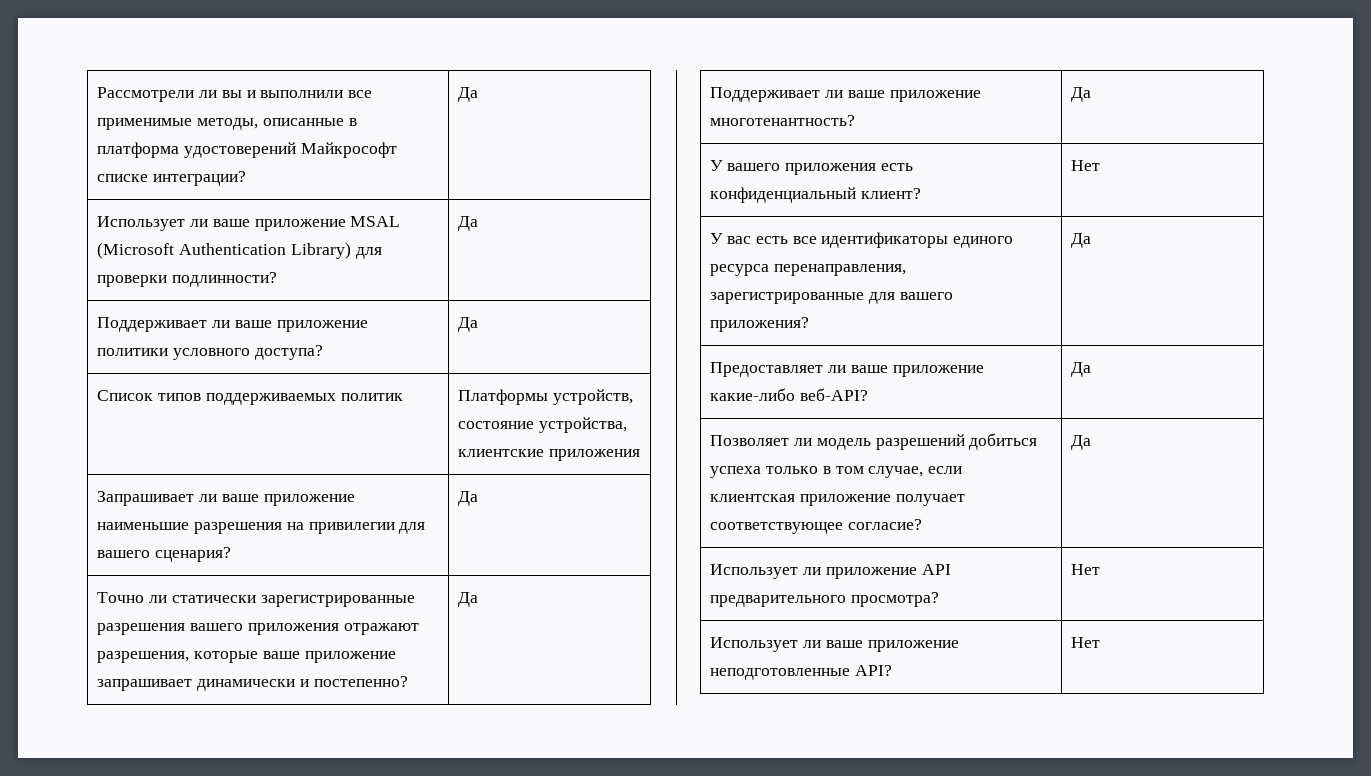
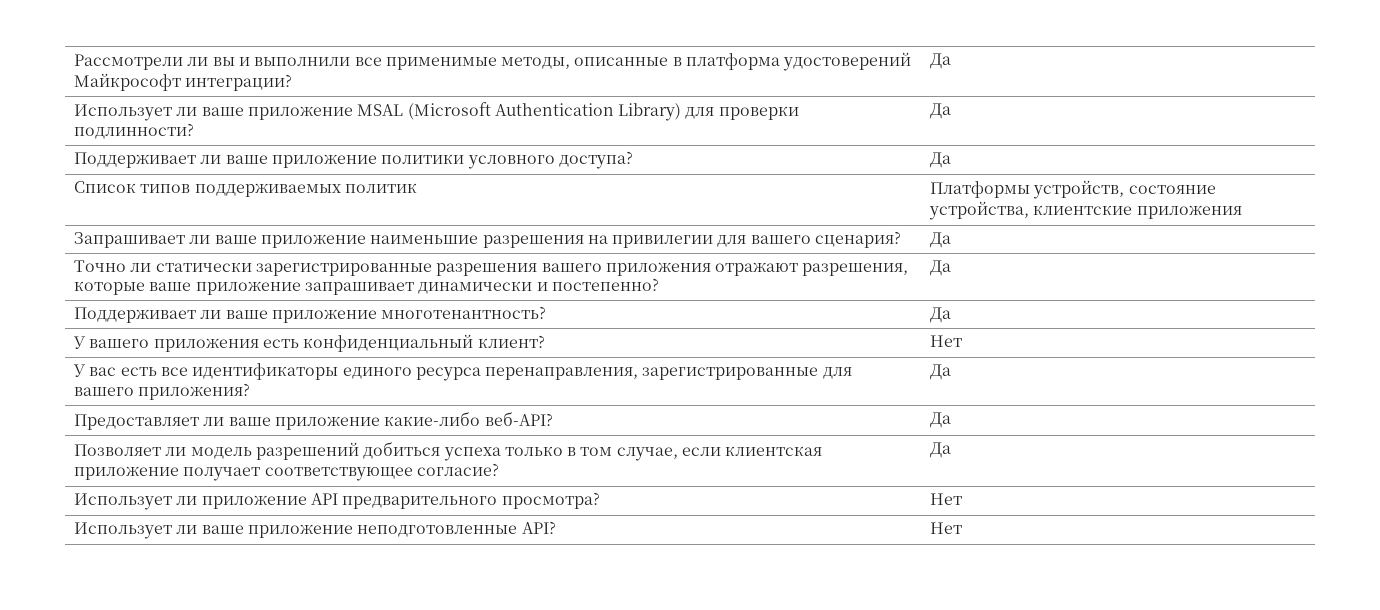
[97,174,149,182] списке -> (181, 82) none

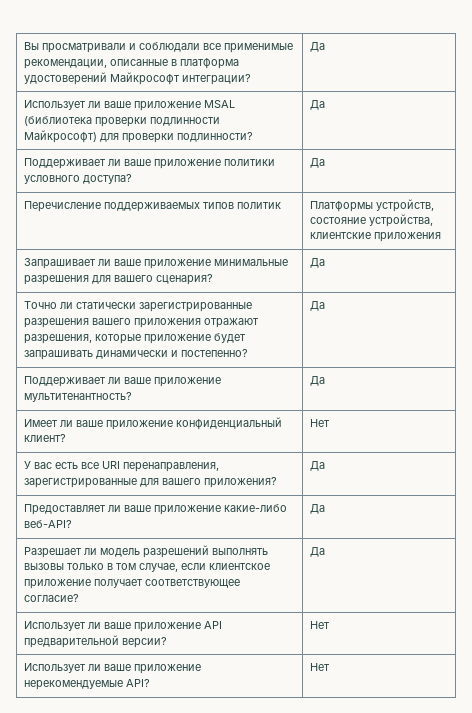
[73,54,351,70] Рассмотрели ли вы и выполнили -> [24,42,201,53] Вы просматривали и соблюдали
[501,57,571,69] методы, -> [24,59,108,69] рекомендации,
[407,102,682,121] (Microsoft Authentication Library) -> [24,116,221,127] [24,130,98,143] (библиотека проверки подлинности Майкрософт)
[73,181,341,197] Список типов поддерживаемых -> [24,201,235,212] Перечисление поддерживаемых типов
[370,235,714,248] наименьшие разрешения на привилегии -> [214,259,289,266] [24,275,90,285] минимальные разрешения
[149,281,414,295] ваше приложение запрашивает -> [144,333,247,344] [24,350,94,360] приложение будет запрашивать
[381,306,547,319] [929,307,951,323] [72,336,299,352] многотенантность? | Да // У вашего приложения есть -> [24,392,133,402] [310,376,326,386] [24,419,174,430] мультитенантность? | Да // Имеет ли ваше приложение
[192,363,481,381] идентификаторы единого ресурса -> [102,461,121,469] URI
[73,444,161,456] Позволяет -> [24,547,83,558] Разрешает
[363,441,501,461] добиться успеха -> [212,548,269,555] [24,563,65,570] выполнять вызовы
[725,446,823,456] клиентская -> [209,563,271,570] клиентское
(198, 500) none -> [104,622,132,629] ваше
[342,492,600,509] предварительного просмотра? -> [24,635,168,648] предварительной версии?
[357,525,518,537] неподготовленные -> [24,680,124,690] нерекомендуемые

